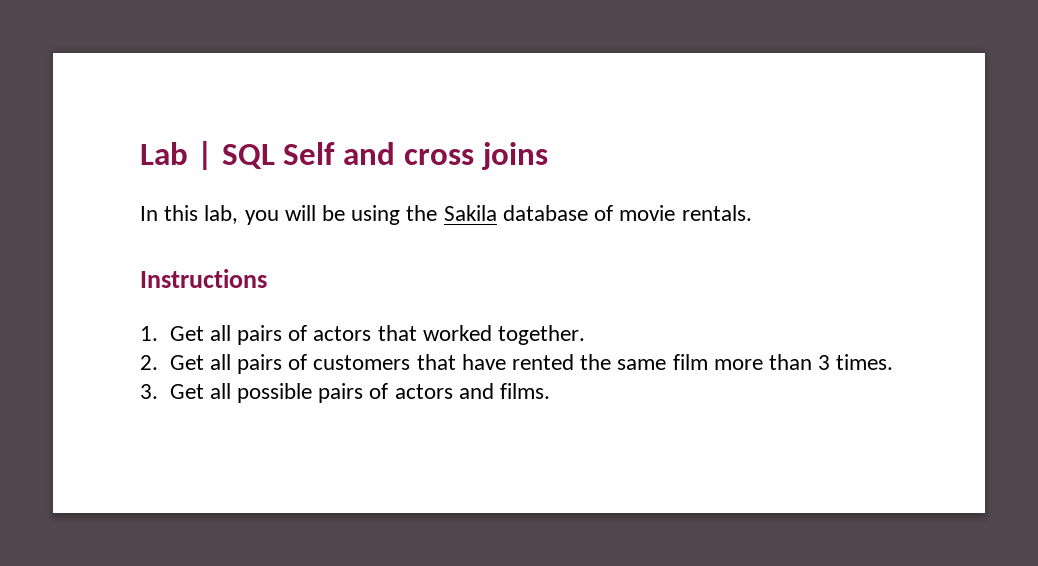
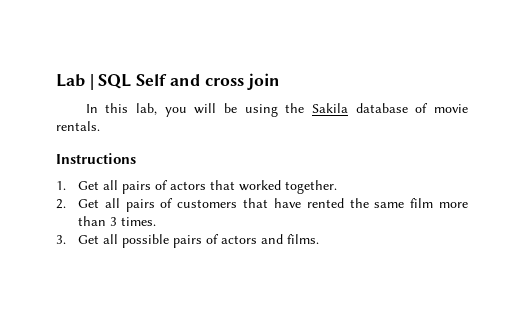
[480,142,548,170] joins -> [247,73,281,90] join

